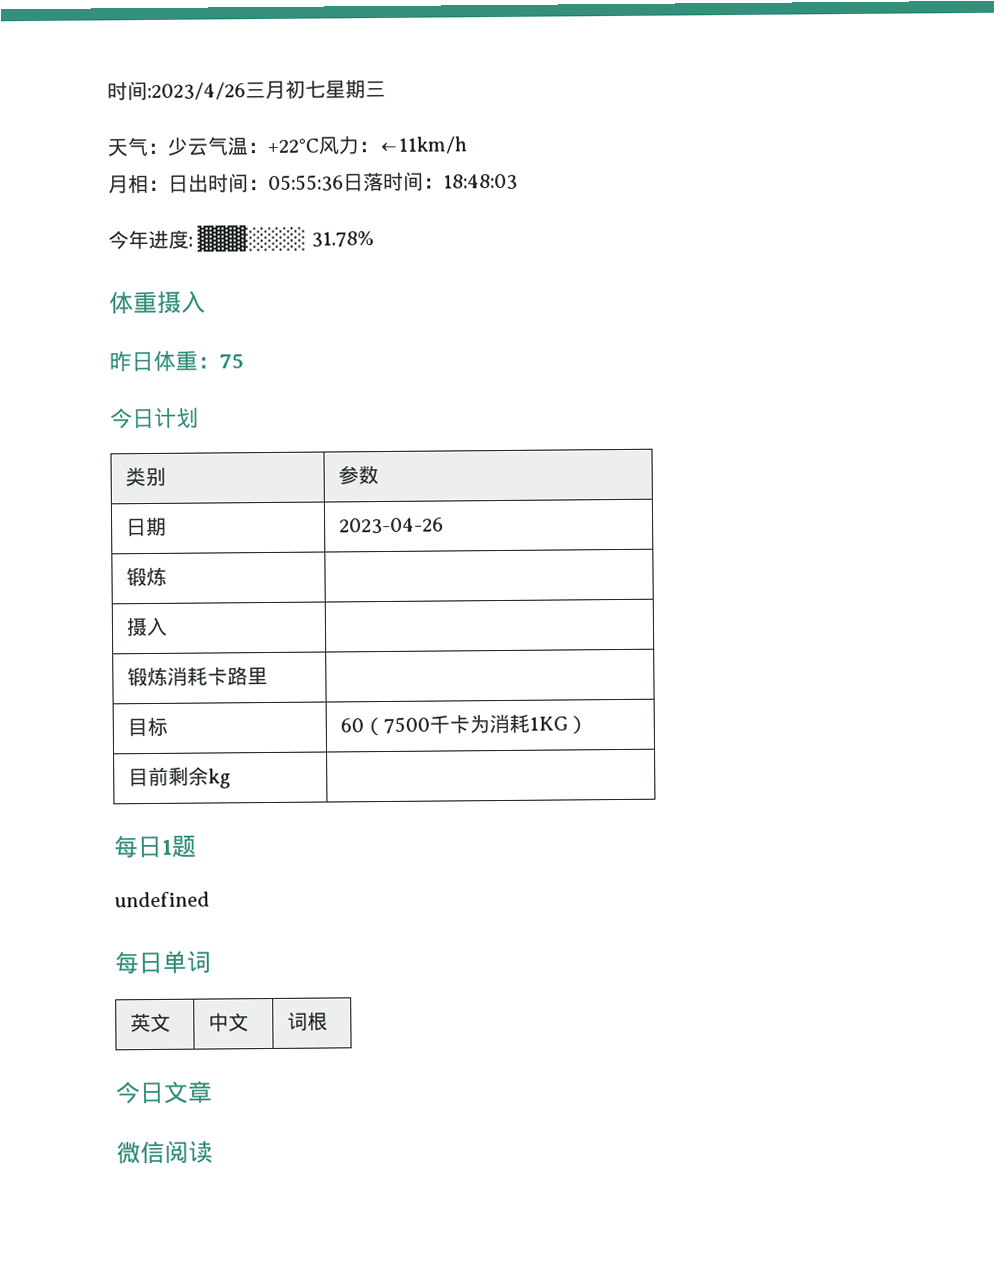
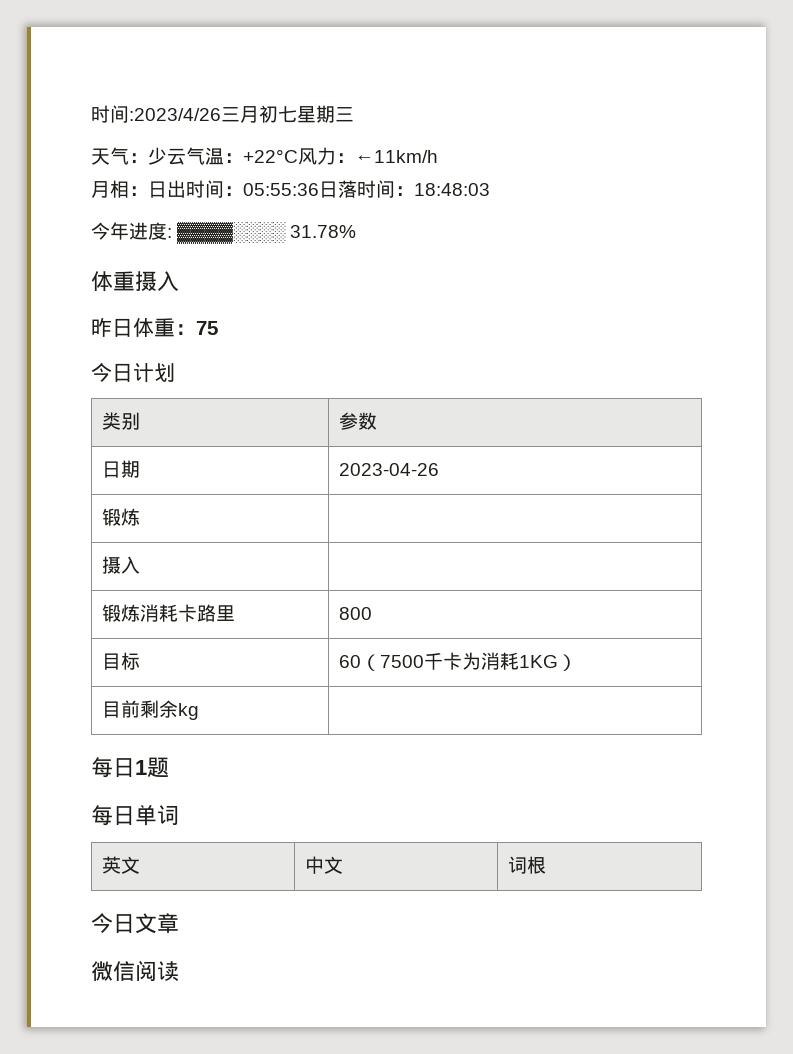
(269, 676) none -> [338,607,372,620] 800
[114,891,210,908] // undefined -> (169, 767) none

